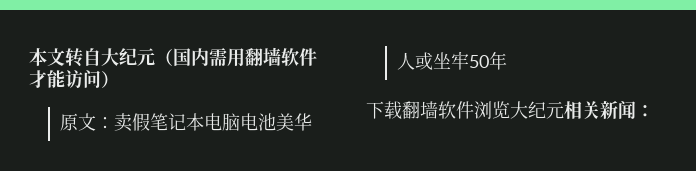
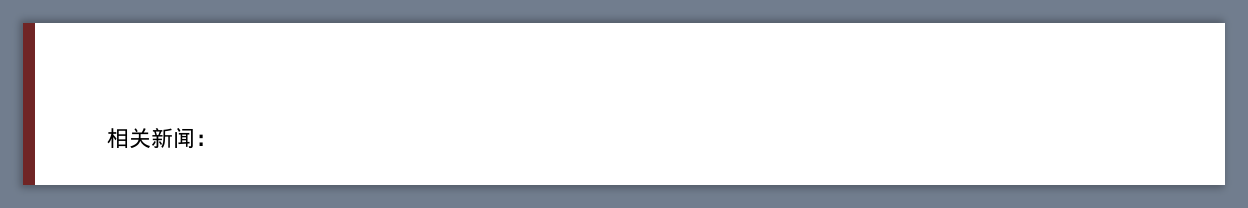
[29,47,317,67] [29,70,119,89] [60,113,313,132] [397,51,508,70] [366,101,564,119] 本文转自大纪元（国内需用翻墙软件才能访问） // 原文：卖假笔记本电脑电池美华人或坐牢50年 // 下载翻墙软件浏览大纪元 -> (107, 138) none

